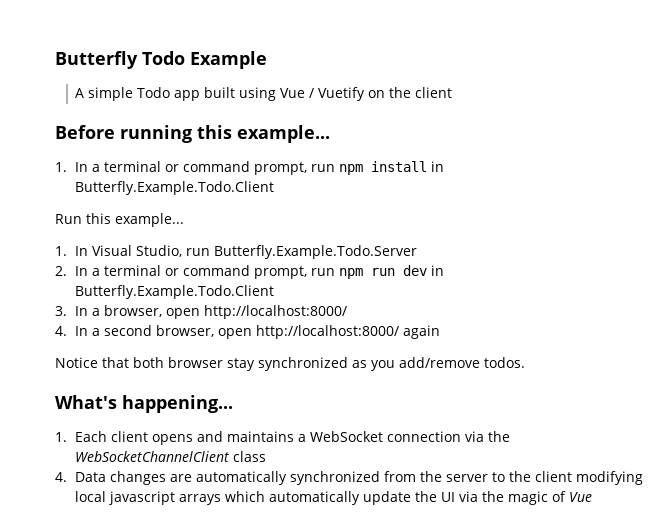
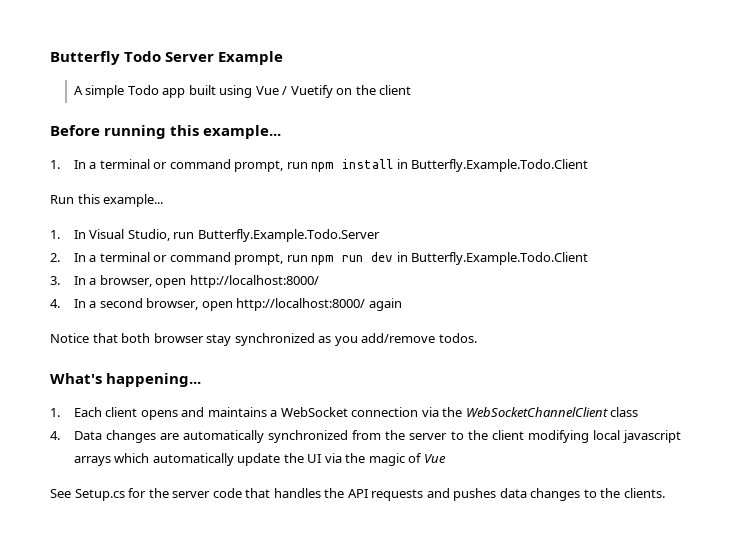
(185, 58) none -> [165,52,215,62] Server
(593, 497) none -> [50,488,665,501] // See Setup.cs for the server code that handles the API requests and pushes data changes to the clients.

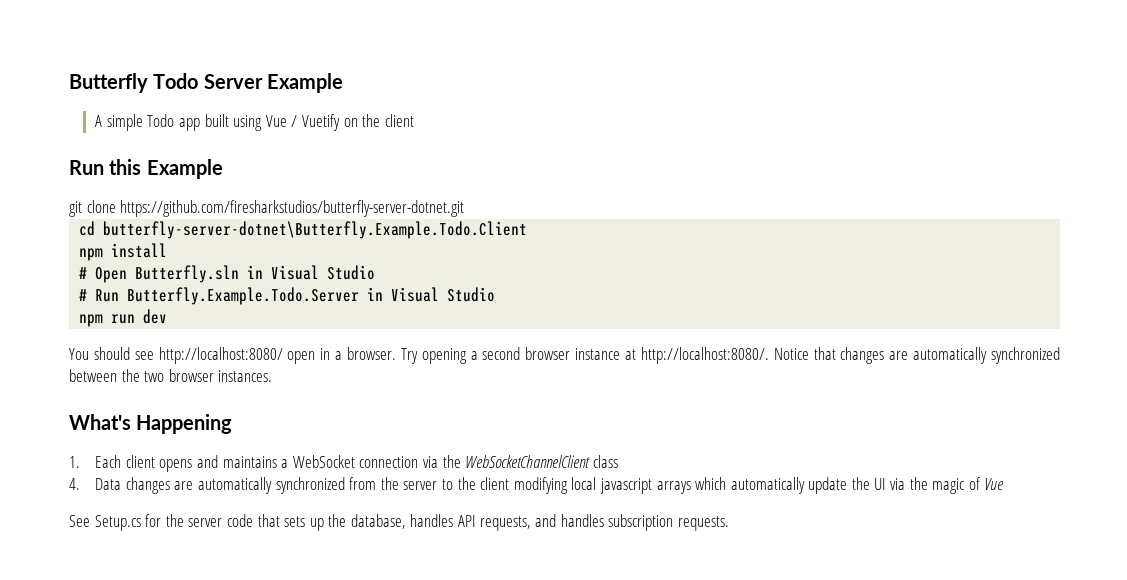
[50,125,282,139] [50,159,589,172] [50,194,164,207] [50,229,380,242] [50,252,589,265] [50,275,319,288] [50,298,402,311] [50,333,477,346] Before running this example... // 1. In a terminal or command prompt, run npm install in Butterfly.Example.Todo.Client // Run this example... // 1. In Visual Studio, run Butterfly.Example.Todo.Server // 2. In a terminal or command prompt, run npm run dev in Butterfly.Example.Todo.Client // 3. In a browser, open http://localhost:8000/ // 4. In a second browser, open http://localhost:8000/ again // Notice that both browser stay synchronized as you add/remove todos. -> [69,159,223,179] [69,200,465,217] [79,221,528,239] [79,243,168,261] [79,265,376,283] [79,287,496,305] [79,309,168,327] [69,347,1060,364] [69,369,273,382] Run this Example // git clone https://github.com/firesharkstudios/butterfly-server-dotnet.git // cd butterfly-server-dotnet\Butterfly.Example.Todo.Client // npm install // # Open Butterfly.sln in Visual Studio // # Run Butterfly.Example.Todo.Server in Visual Studio // npm run dev // You should see http://localhost:8080/ open in a browser. Try opening a second browser instance at http://localhost:8080/. Notice that changes are automatically synchronized between the two browser instances.
[106,373,202,387] happening... -> [136,414,233,434] Happening
[273,488,665,501] handles the API requests and pushes data changes to the clients. -> [284,514,730,531] sets up the database, handles API requests, and handles subscription requests.

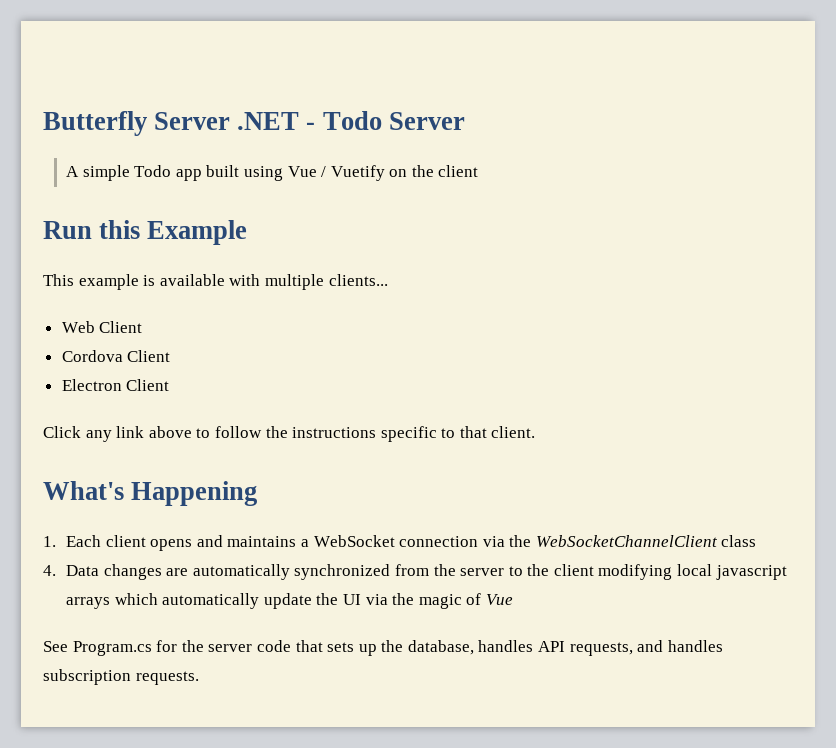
(148, 83) none -> [154,112,316,130] Server .NET -
[266,73,343,93] Example -> (465, 121) none
[69,200,465,217] [79,221,528,239] [79,243,168,261] [79,265,376,283] [79,287,496,305] [79,309,168,327] [69,347,1060,364] [69,369,273,382] git clone https://github.com/firesharkstudios/butterfly-server-dotnet.git // cd butterfly-server-dotnet\Butterfly.Example.Todo.Client // npm install // # Open Butterfly.sln in Visual Studio // # Run Butterfly.Example.Todo.Server in Visual Studio // npm run dev // You should see http://localhost:8080/ open in a browser. Try opening a second browser instance at http://localhost:8080/. Notice that changes are automatically synchronized between the two browser instances. -> [43,274,388,290] [61,321,143,333] [61,350,171,362] [61,379,170,391] [43,426,536,442] This example is available with multiple clients... // Web Client // Cordova Client // Electron Client // Click any link above to follow the instructions specific to that client.
[94,515,141,531] Setup.cs -> [72,641,152,656] Program.cs

